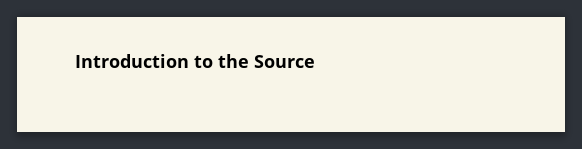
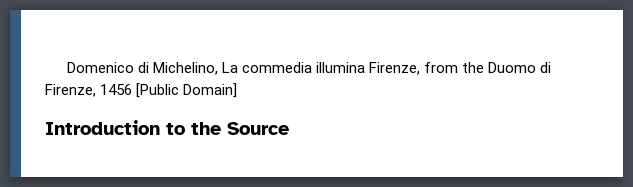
(75, 61) none -> [66,62,552,75] [45,83,238,98] Domenico di Michelino, La commedia illumina Firenze, from the Duomo di Firenze, 1456 [Public Domain] //

